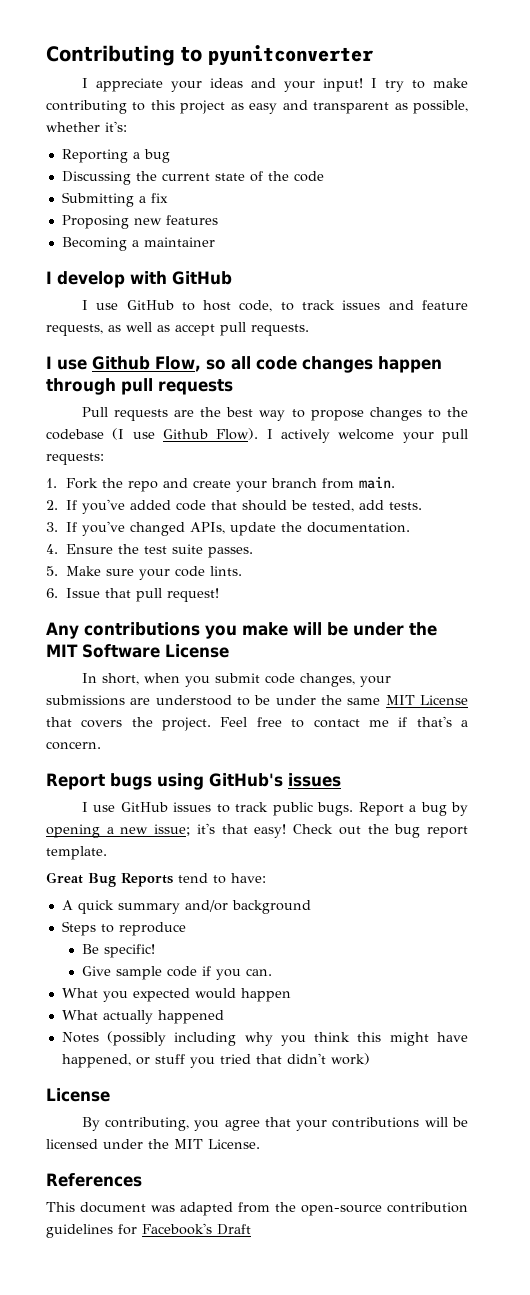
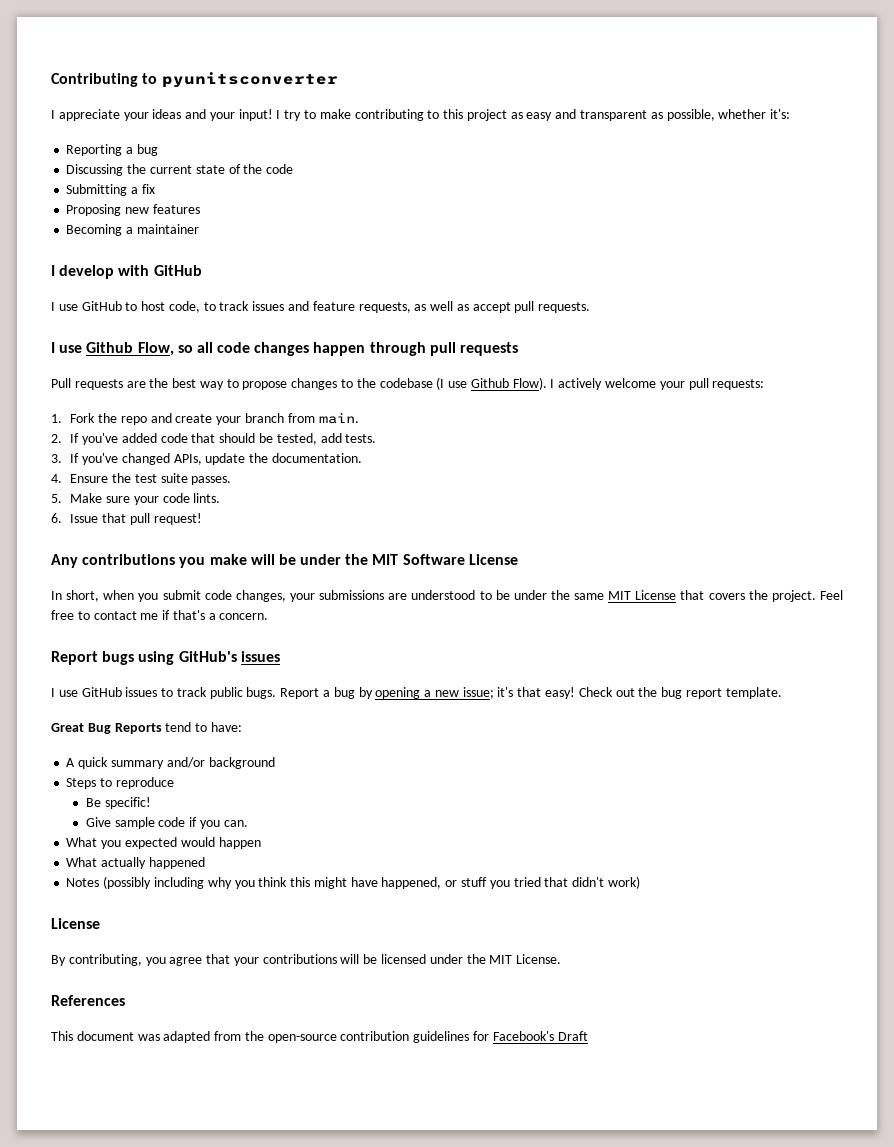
[208,45,374,66] pyunitconverter -> [161,72,338,88] pyunitsconverter

